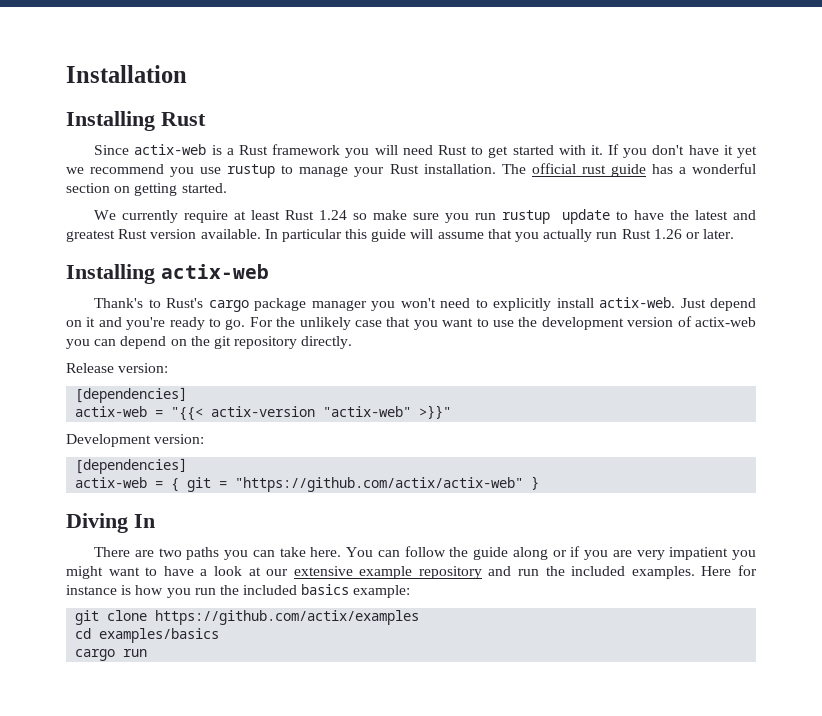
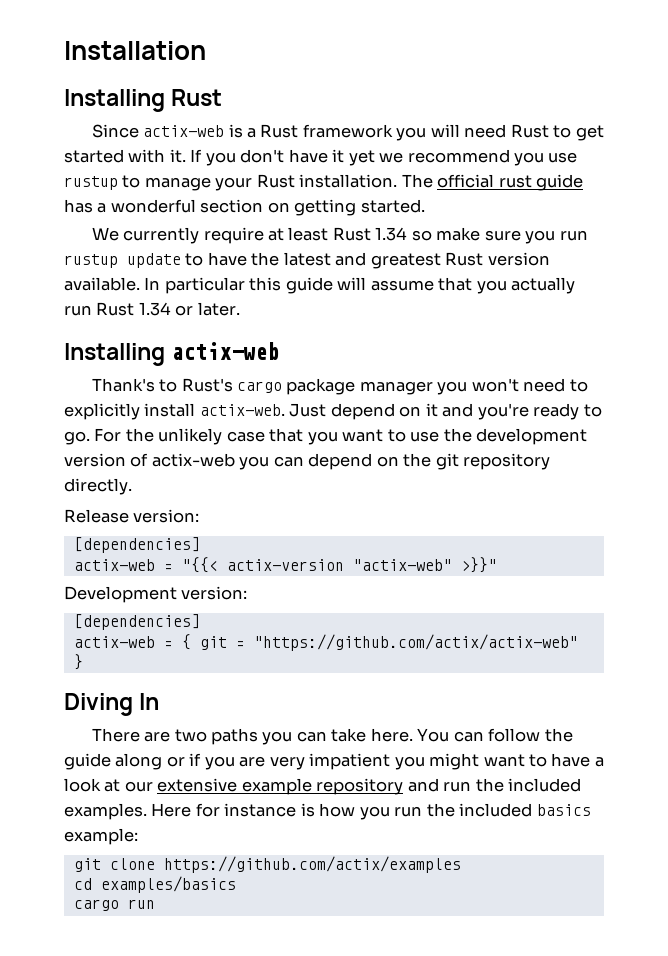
[319,210,348,220] 1.24 -> [375,227,408,241] 1.34
[653,229,682,239] 1.26 -> [138,302,171,316] 1.34

